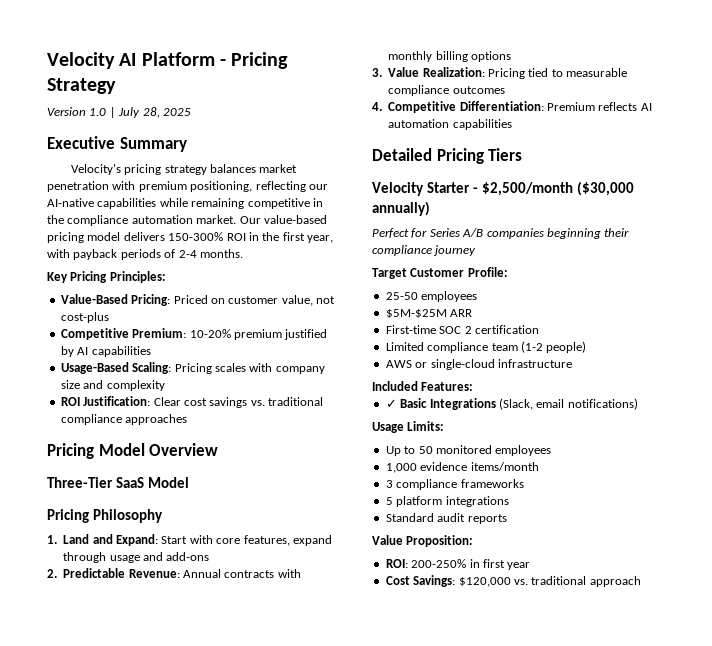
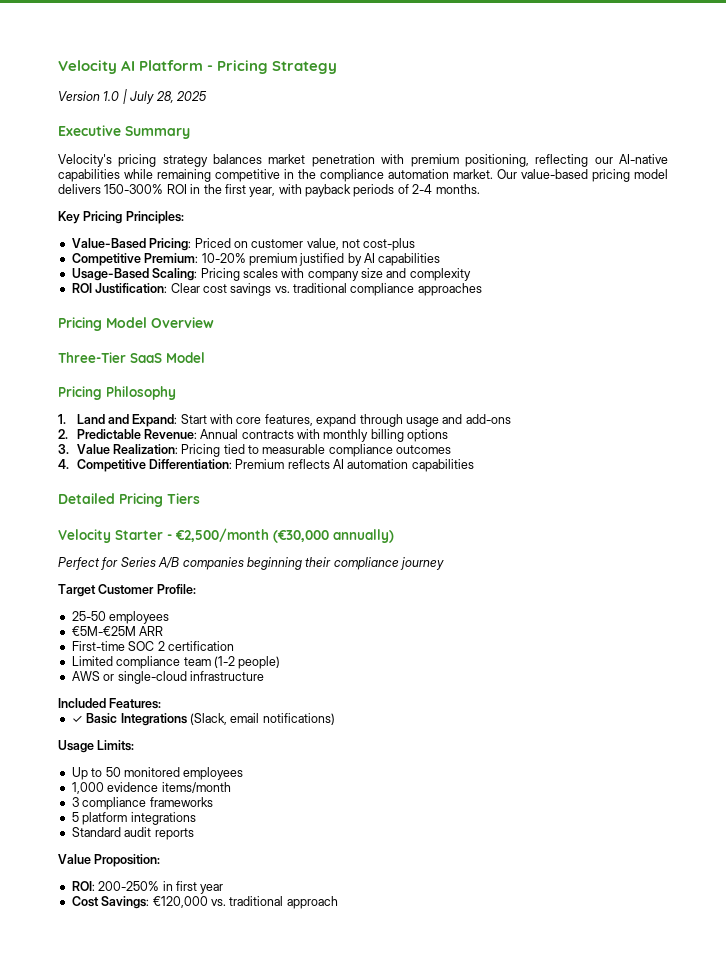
[481,181,634,196] $2,500/month ($30,000 -> [175,528,329,543] €2,500/month (€30,000
[385,309,447,318] $5M-$25M -> [71,626,136,636] €5M-€25M
[458,577,511,587] $120,000 -> [152,896,208,908] €120,000

